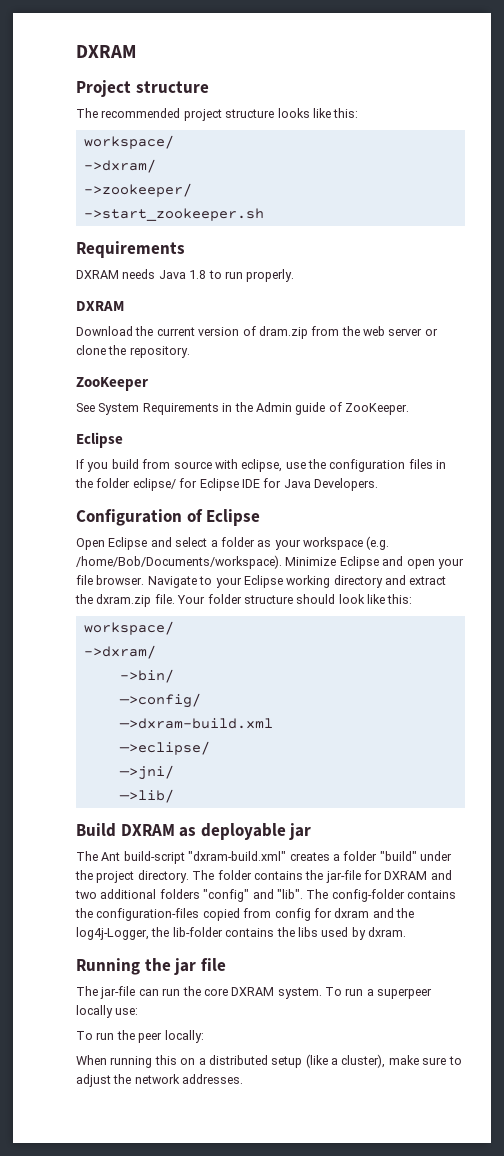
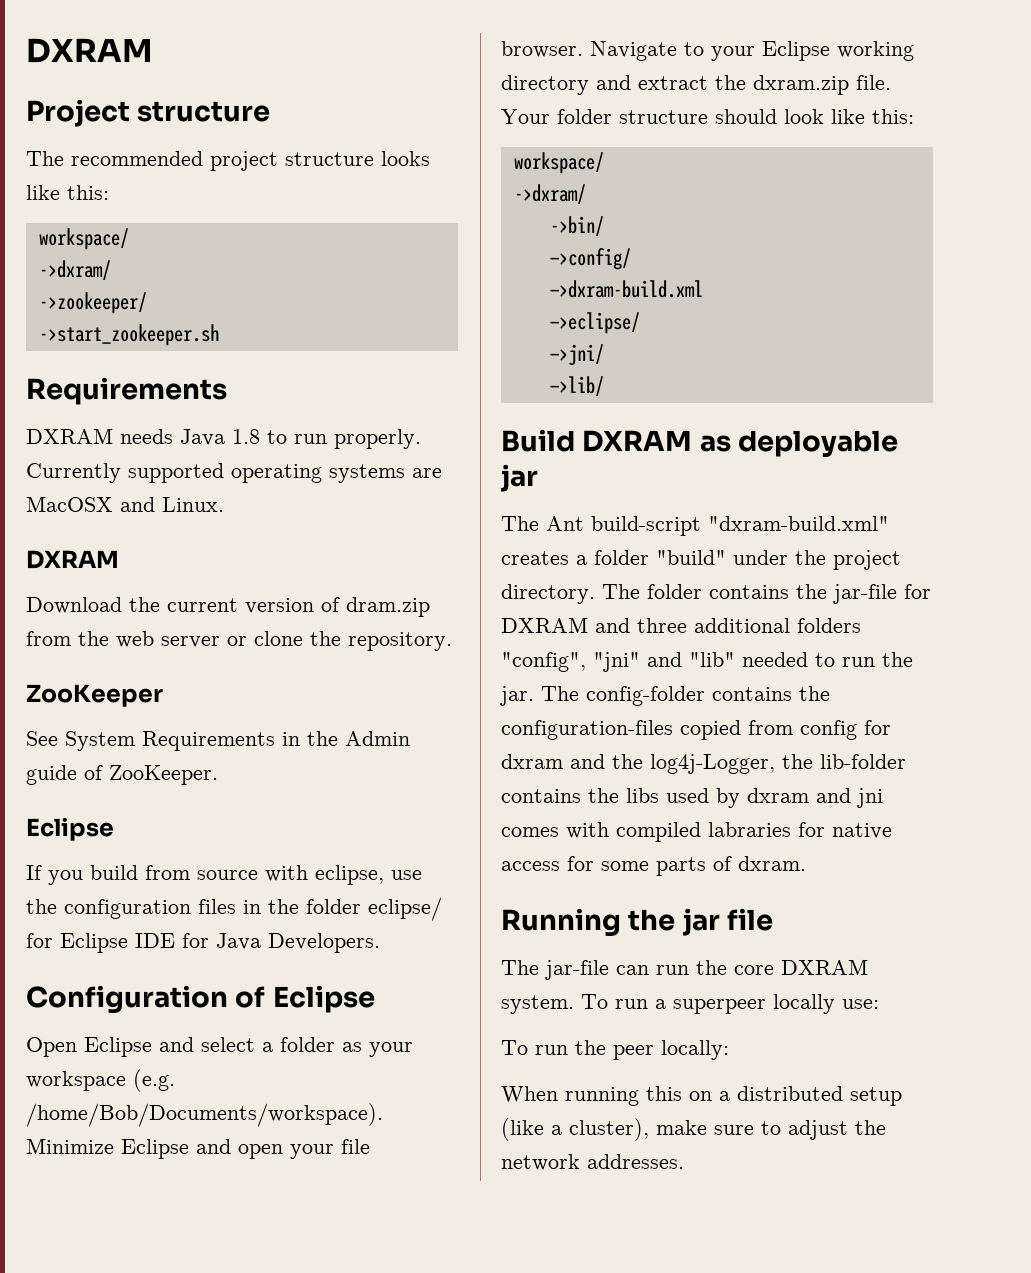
(295, 275) none -> [26,463,442,483] [26,496,224,512] Currently supported operating systems are MacOSX and Linux.
[75,890,97,899] two -> [637,618,687,633] three
[203,889,303,902] "config" and "lib". -> [501,652,913,672] [500,686,534,706] "config", "jni" and "lib" needed to run the jar.
(366, 933) none -> [747,788,883,808] [501,822,892,842] [501,856,732,876] dxram and jni comes with compiled labraries for native access for some parts of

